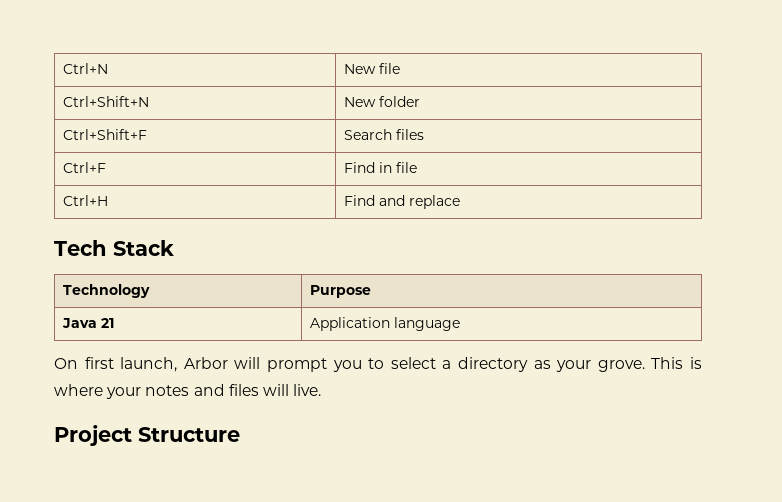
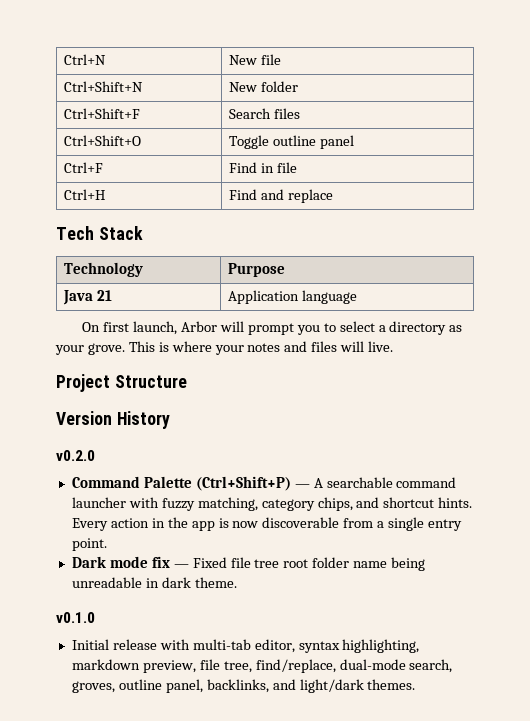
(425, 134) none -> [63,135,141,146] [228,135,354,149] // Ctrl+Shift+O | Toggle outline panel
(240, 434) none -> [56,411,170,429] [56,450,95,461] [71,476,457,491] [71,497,473,511] [71,517,463,531] [71,538,107,551] [71,556,426,571] [71,577,237,588] [56,612,95,623] [71,639,420,653] [71,659,453,673] [71,679,416,693] // Version History // v0.2.0 // Command Palette (Ctrl+Shift+P) — A searchable command launcher with fuzzy matching, category chips, and shortcut hints. Every action in the app is now discoverable from a single entry point. // Dark mode fix — Fixed file tree root folder name being unreadable in dark theme. // v0.1.0 // Initial release with multi-tab editor, syntax highlighting, markdown preview, file tree, find/replace, dual-mode search, groves, outline panel, backlinks, and light/dark themes.

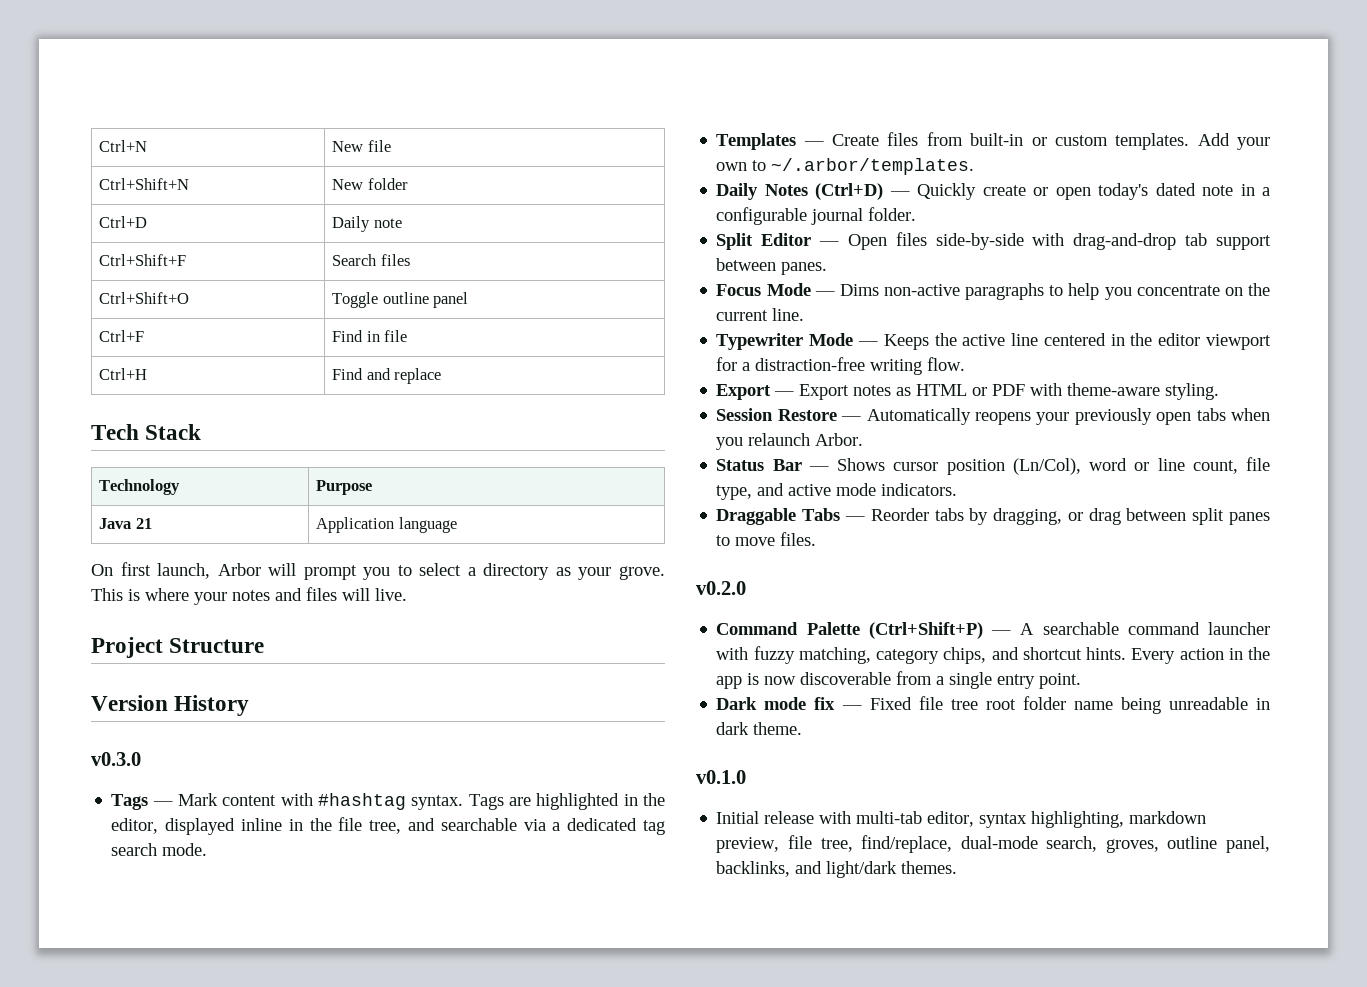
(298, 86) none -> [99,216,148,228] [332,216,402,232] // Ctrl+D | Daily note
(170, 420) none -> [91,752,141,766] [111,793,665,810] [111,817,666,835] [111,843,208,856] [716,132,1270,150] [716,158,975,175] [716,183,1270,200] [716,207,917,225] [716,232,1271,250] [716,258,828,275] [716,283,1270,300] [716,308,805,321] [716,333,1272,350] [716,357,966,375] [716,383,1220,400] [716,408,1270,425] [716,433,864,450] [716,457,1270,475] [716,483,958,500] [716,508,1270,525] [716,532,817,546] // v0.3.0 // Tags — Mark content with #hashtag syntax. Tags are highlighted in the editor, displayed inline in the file tree, and searchable via a dedicated tag search mode. // Templates — Create files from built-in or custom templates. Add your own to ~/.arbor/templates. // Daily Notes (Ctrl+D) — Quickly create or open today's dated note in a configurable journal folder. // Split Editor — Open files side-by-side with drag-and-drop tab support between panes. // Focus Mode — Dims non-active paragraphs to help you concentrate on the current line. // Typewriter Mode — Keeps the active line centered in the editor viewport for a distraction-free writing flow. // Export — Export notes as HTML or PDF with theme-aware styling. // Session Restore — Automatically reopens your previously open tabs when you relaunch Arbor. // Status Bar — Shows cursor position (Ln/Col), word or line count, file type, and active mode indicators. // Draggable Tabs — Reorder tabs by dragging, or drag between split panes to move files.

